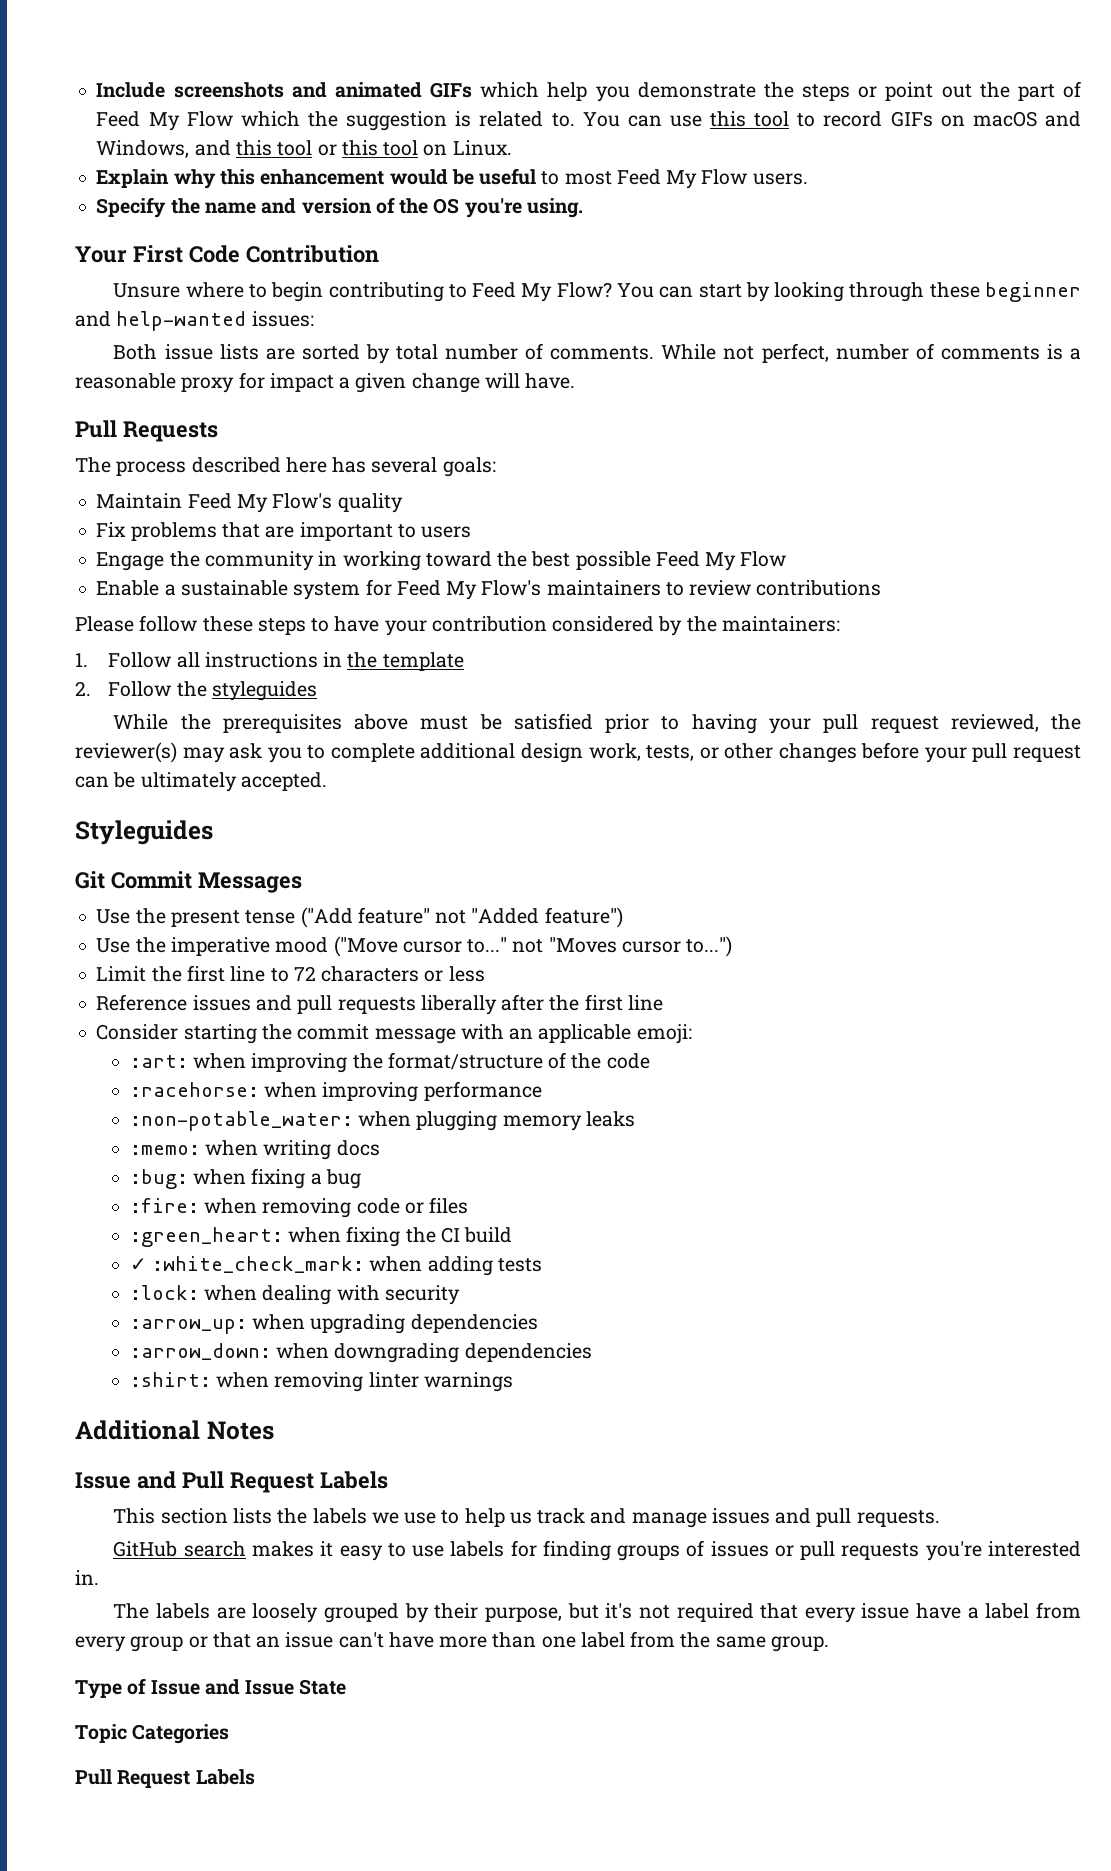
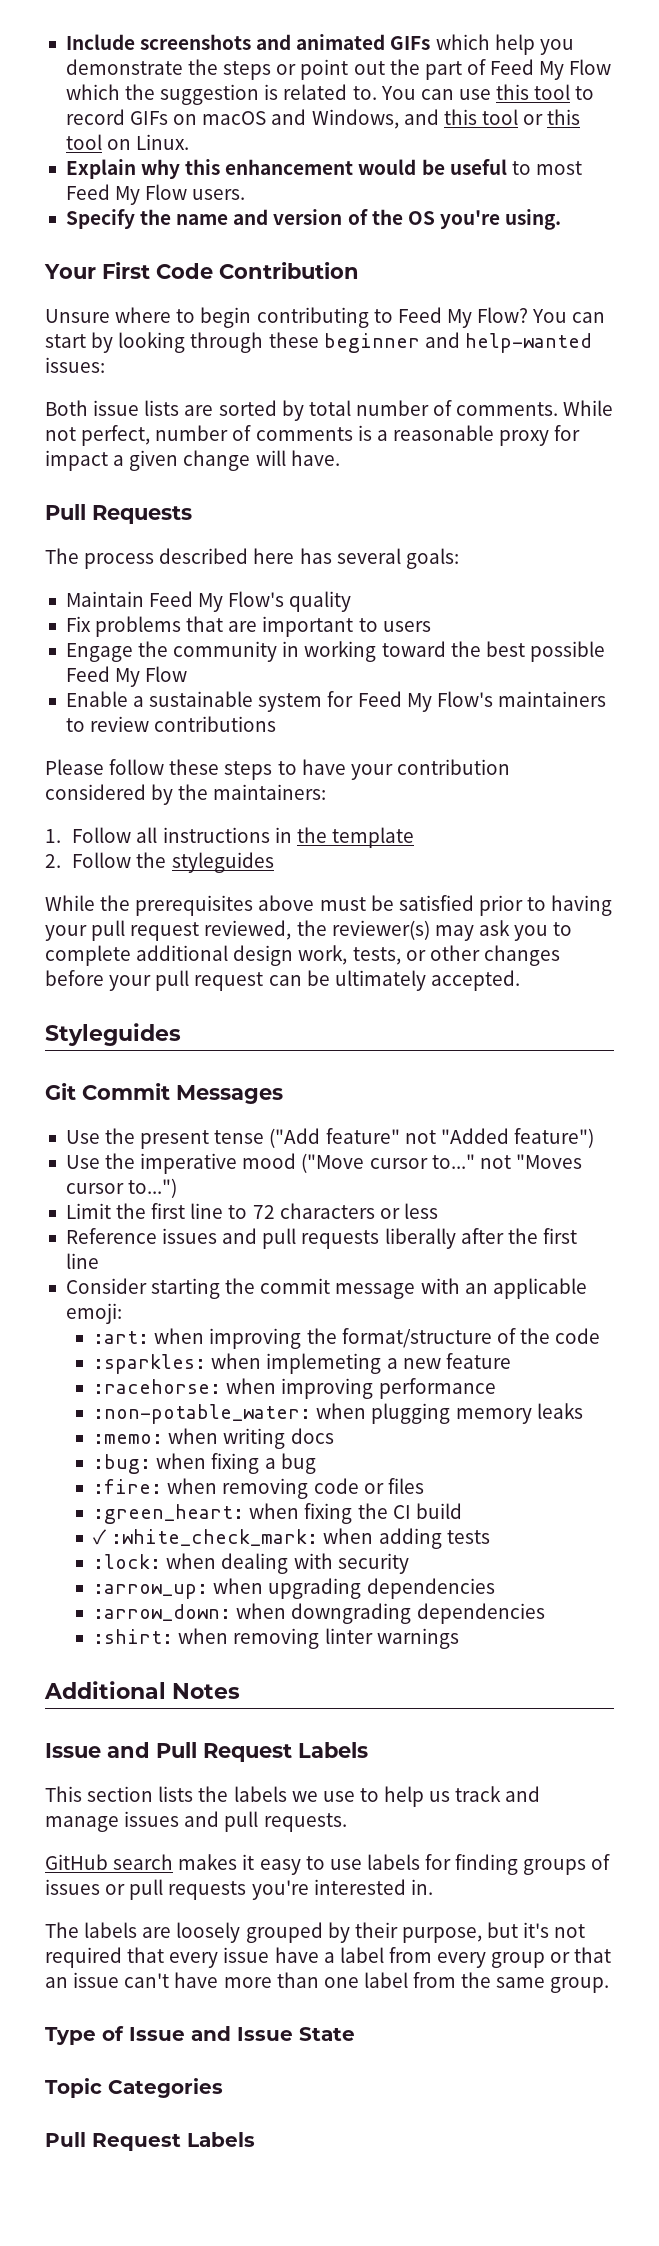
(650, 1061) none -> [93,1353,511,1374] // :sparkles: when implemeting a new feature

